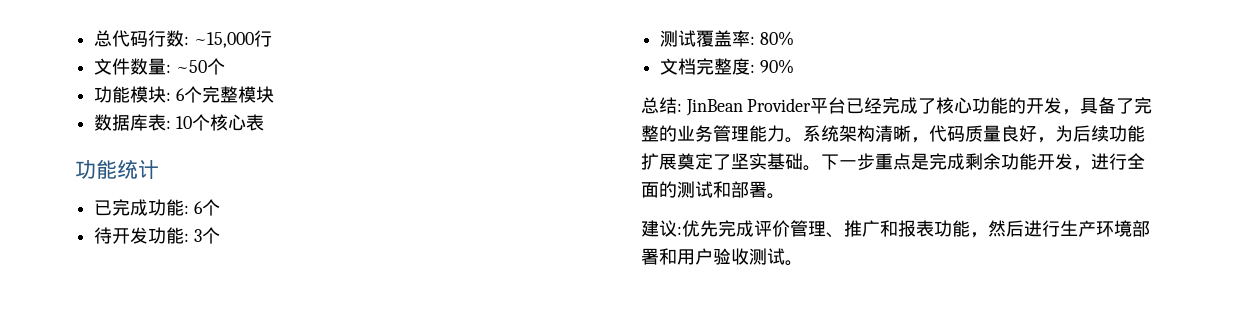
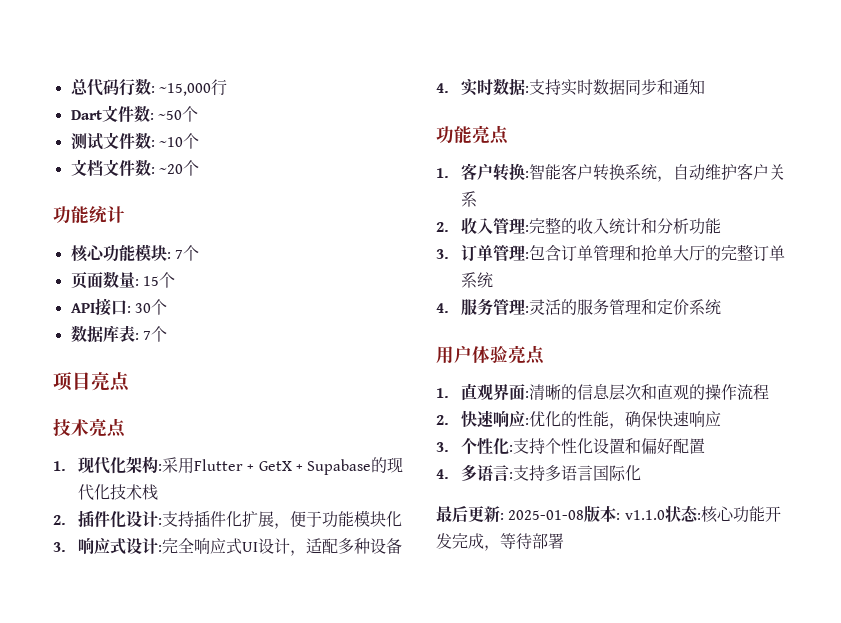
[94,58,167,75] 文件数量 -> [70,105,150,123] Dart文件数
(225, 66) none -> [70,132,199,150] [70,159,199,177] [53,206,125,223] [70,245,105,262] 测试文件数: ~10个 // 文档文件数: ~20个 // 功能统计 // 核心
[175,86,274,103] 6个完整模块 -> [174,245,199,261] [70,271,175,289] [70,298,167,316] 7个 // 页面数量: 15个 // API接口: 30个
[175,114,264,131] [75,159,159,180] [94,199,220,216] [94,227,220,244] [660,30,794,47] [660,58,794,75] [641,97,1153,116] [641,125,1145,143] [641,153,1145,171] [641,181,785,199] [641,220,1150,238] [641,248,803,266] 10个核心表 // 功能统计 // 已完成功能: 6个 // 待开发功能: 3个 // 测试覆盖率: 80% // 文档完整度: 90% // 总结: JinBean Provider平台已经完成了核心功能的开发，具备了完整的业务管理能力。系统架构清晰，代码质量良好，为后续功能扩展奠定了坚实基础。下一步重点是完成剩余功能开发，进行全面的测试和部署。 // 建议:优先完成评价管理、推广和报表功能，然后进行生产环境部署和用户验收测试。 -> [142,326,167,342] [53,372,130,392] [53,418,126,438] [53,456,404,475] [78,484,159,501] [53,510,403,529] [53,538,403,556] [436,78,706,96] [436,125,509,145] [436,163,786,182] [461,191,478,207] [436,217,722,235] [436,244,786,262] [461,272,494,288] [436,298,722,316] [436,345,545,365] [436,383,770,401] [436,410,722,429] [436,437,706,455] [436,464,642,482] [436,505,781,523] [436,533,564,551] 7个 // 项目亮点 // 技术亮点 // 1.现代化架构:采用Flutter + GetX + Supabase的现代化技术栈 // 2.插件化设计:支持插件化扩展，便于功能模块化 // 3.响应式设计:完全响应式UI设计，适配多种设备 // 4.实时数据:支持实时数据同步和通知 // 功能亮点 // 1.客户转换:智能客户转换系统，自动维护客户关系 // 2.收入管理:完整的收入统计和分析功能 // 3.订单管理:包含订单管理和抢单大厅的完整订单系统 // 4.服务管理:灵活的服务管理和定价系统 // 用户体验亮点 // 1.直观界面:清晰的信息层次和直观的操作流程 // 2.快速响应:优化的性能，确保快速响应 // 3.个性化:支持个性化设置和偏好配置 // 4.多语言:支持多语言国际化 // 最后更新: 2025-01-08版本: v1.1.0状态:核心功能开发完成，等待部署

